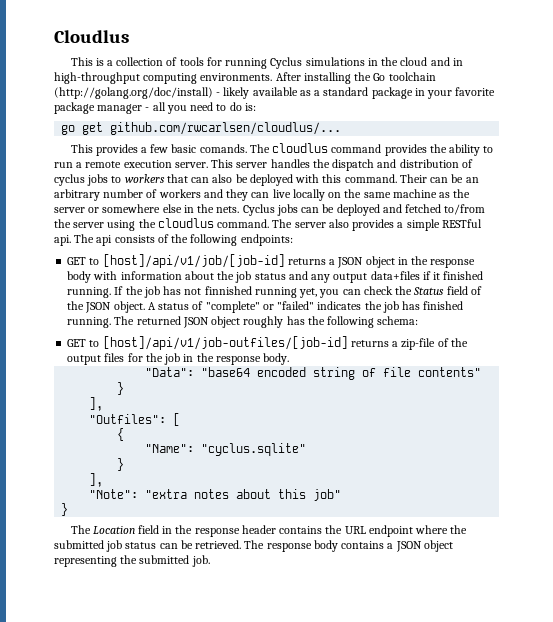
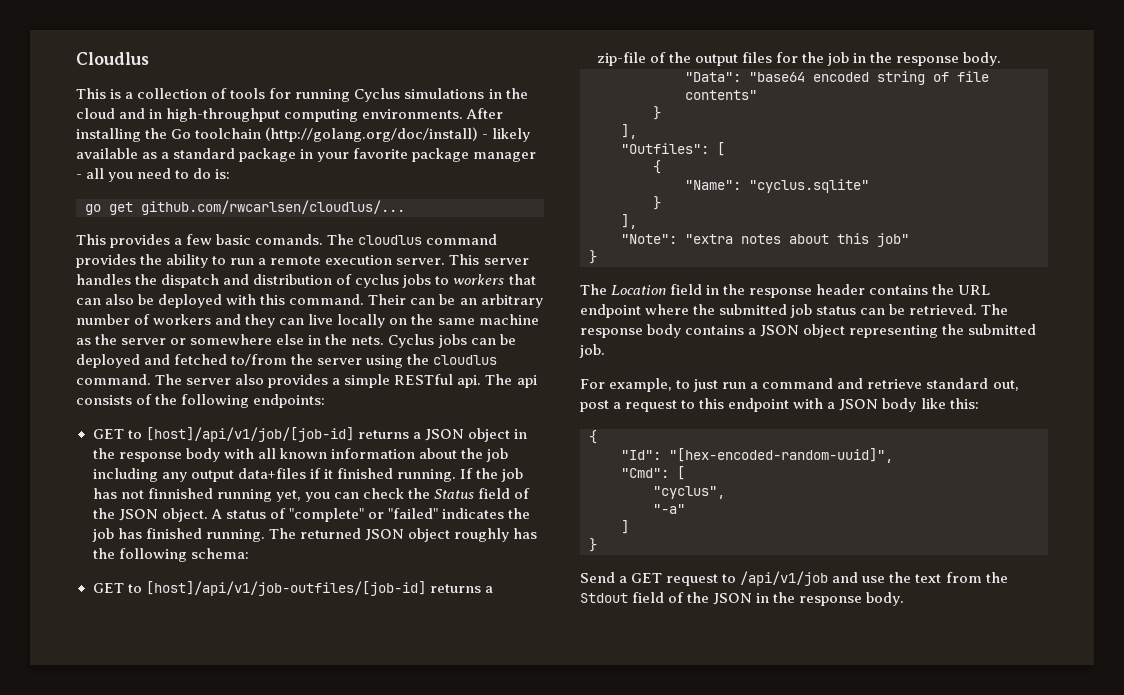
(118, 275) none -> [257,448,327,459] all known
[254,271,308,280] status and -> [92,468,158,482] including
(210, 561) none -> [580,378,1019,392] [580,398,979,412] [589,430,597,444] [621,448,893,463] [621,466,685,480] [653,486,725,499] [653,504,685,514] [621,520,629,534] [589,538,597,552] [580,571,1008,586] [580,592,905,606] // For example, to just run a command and retrieve standard out, post a request to this endpoint with a JSON body like this: // { // "Id": "[hex-encoded-random-uuid]", // "Cmd": [ // "cyclus", // "-a" // ] // } // Send a GET request to /api/v1/job and use the text from the Stdout field of the JSON in the response body.

